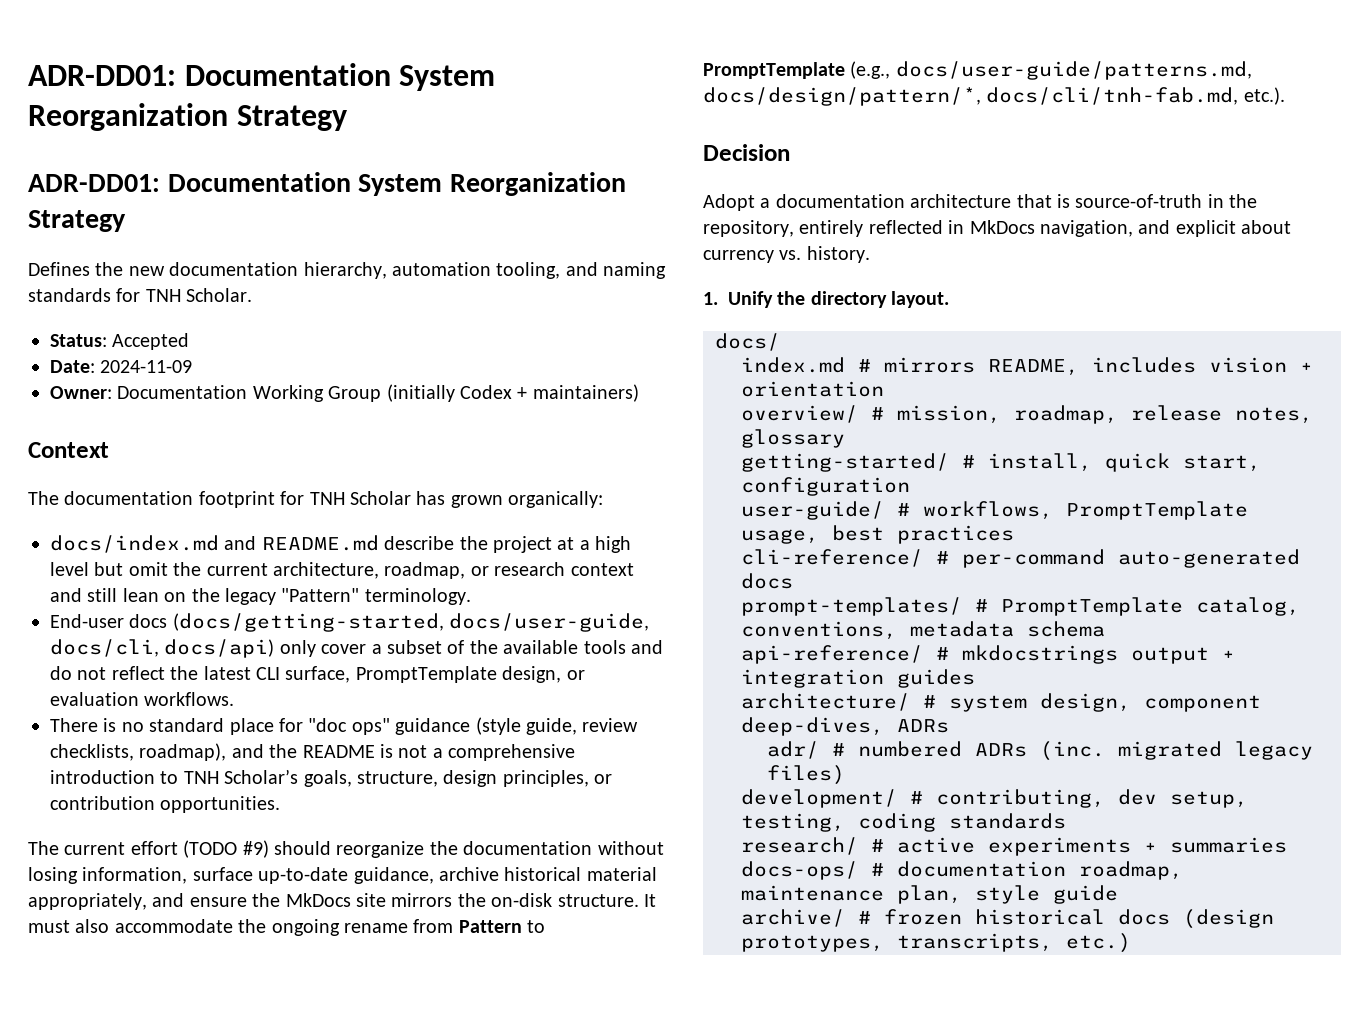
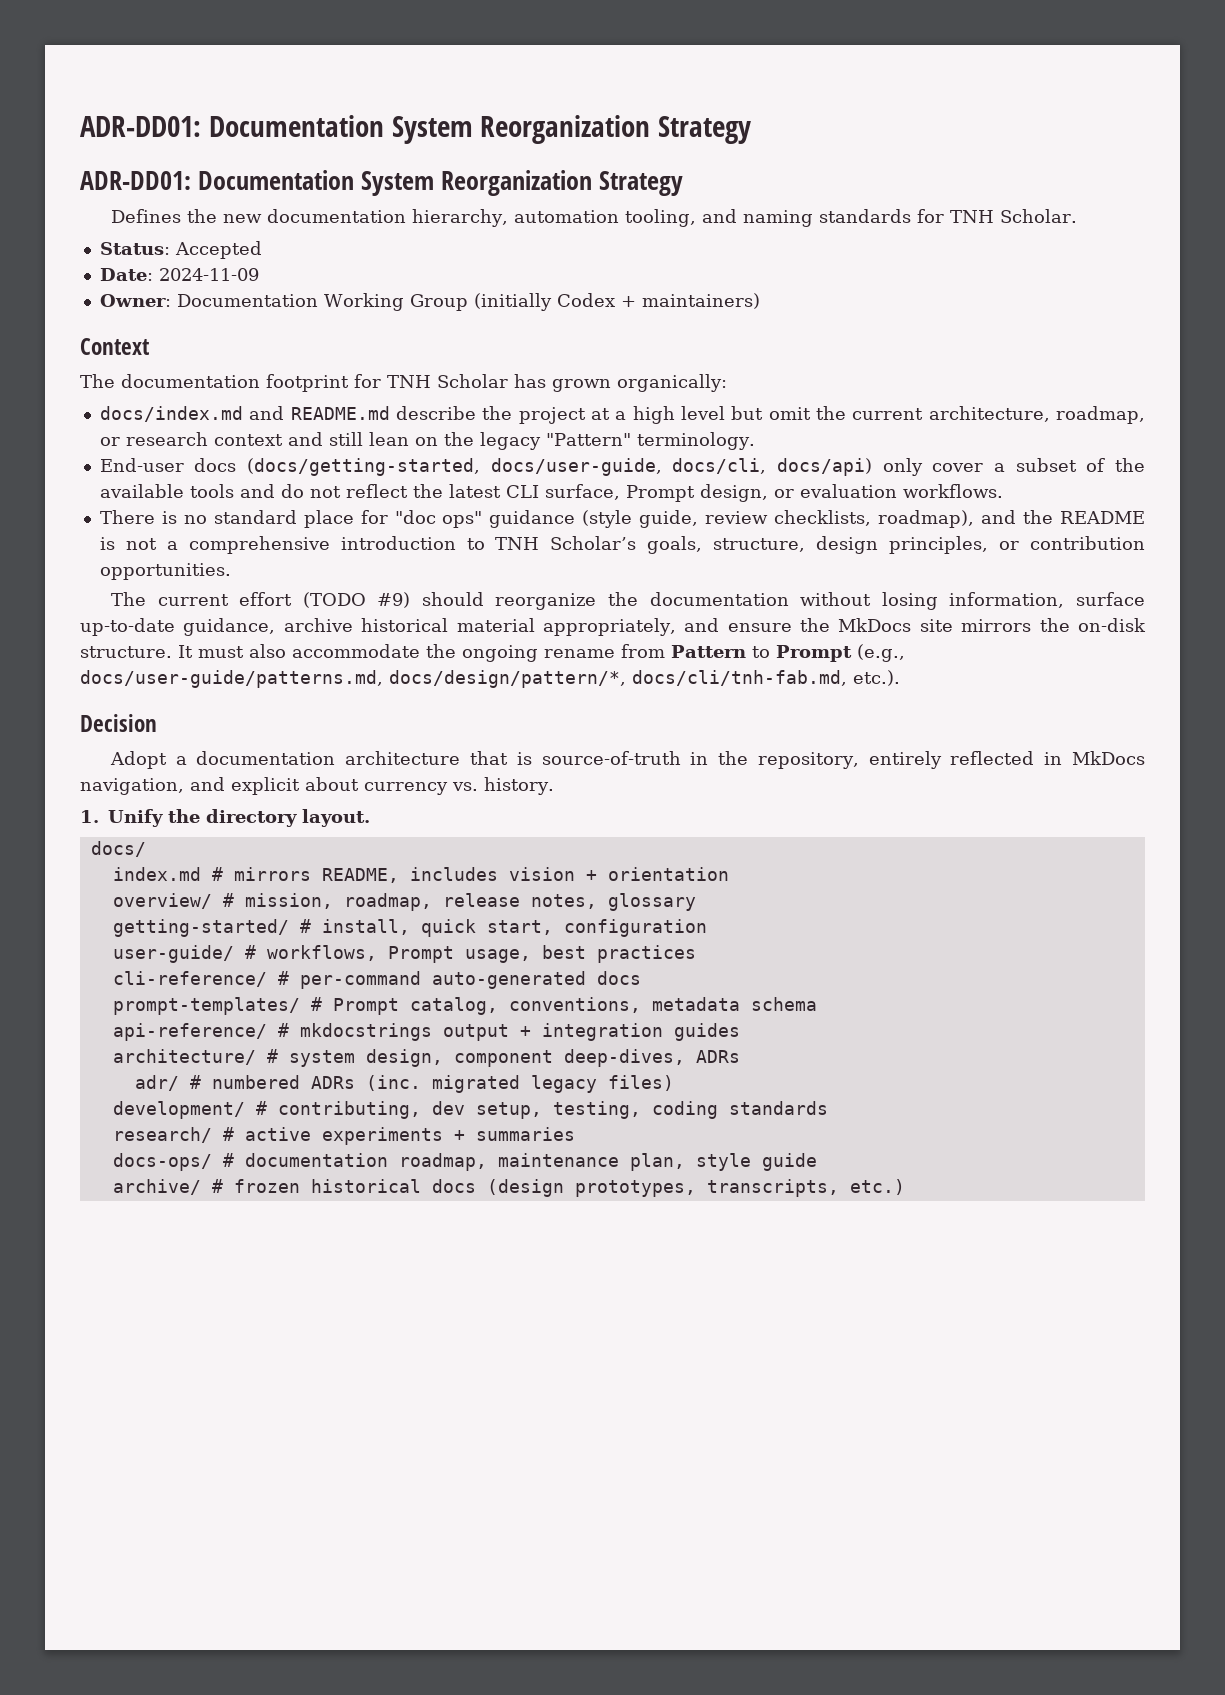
[355,666,497,683] PromptTemplate -> [625,485,695,502] Prompt
[703,62,845,79] PromptTemplate -> [776,645,852,662] Prompt
[1066,501,1248,520] PromptTemplate -> [387,946,454,963] Prompt
[1001,597,1183,616] PromptTemplate -> [332,998,399,1015] Prompt

